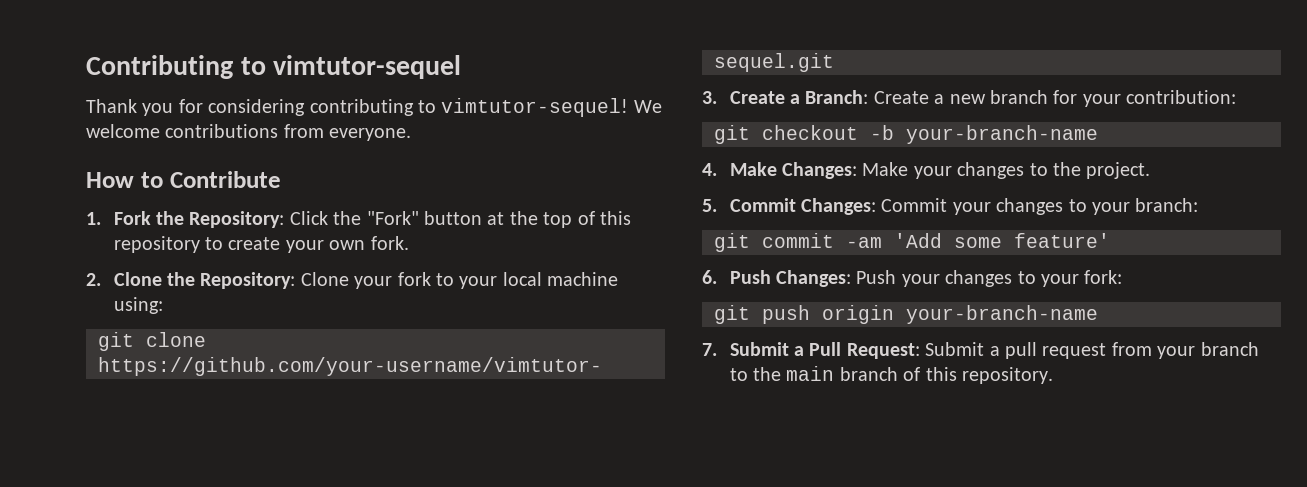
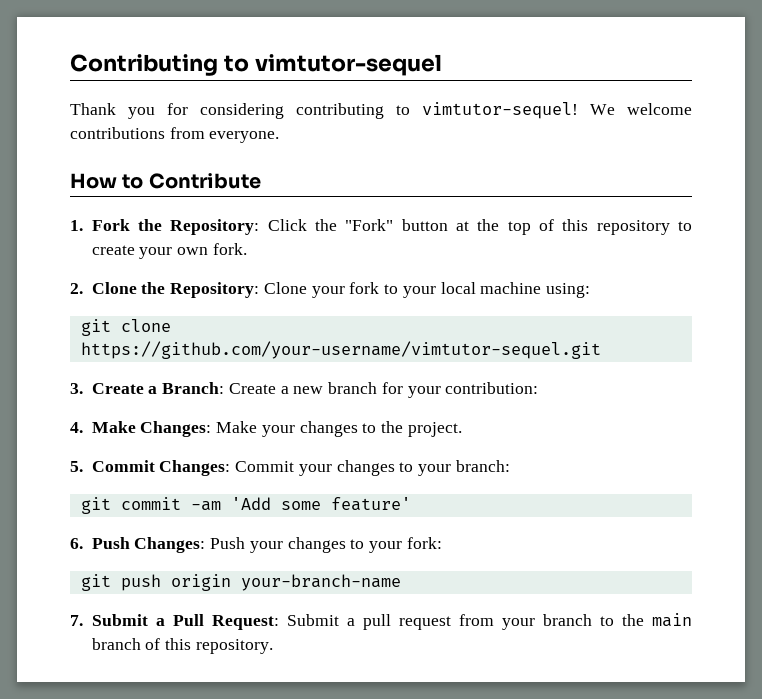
[714,125,1098,144] // git checkout -b your-branch-name -> (539, 388) none

